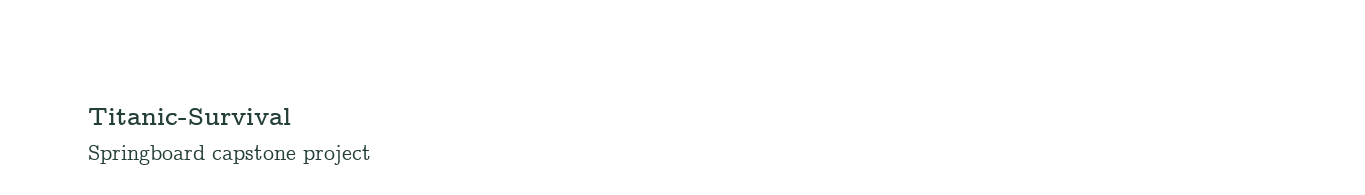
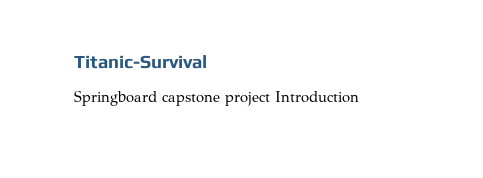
(371, 155) none -> [275,91,359,103] Introduction

